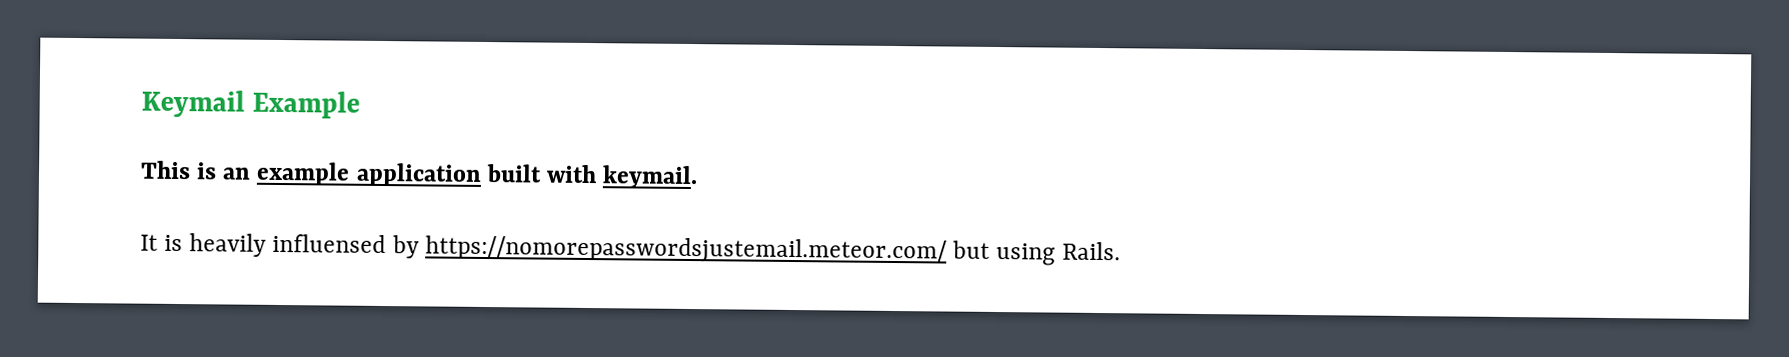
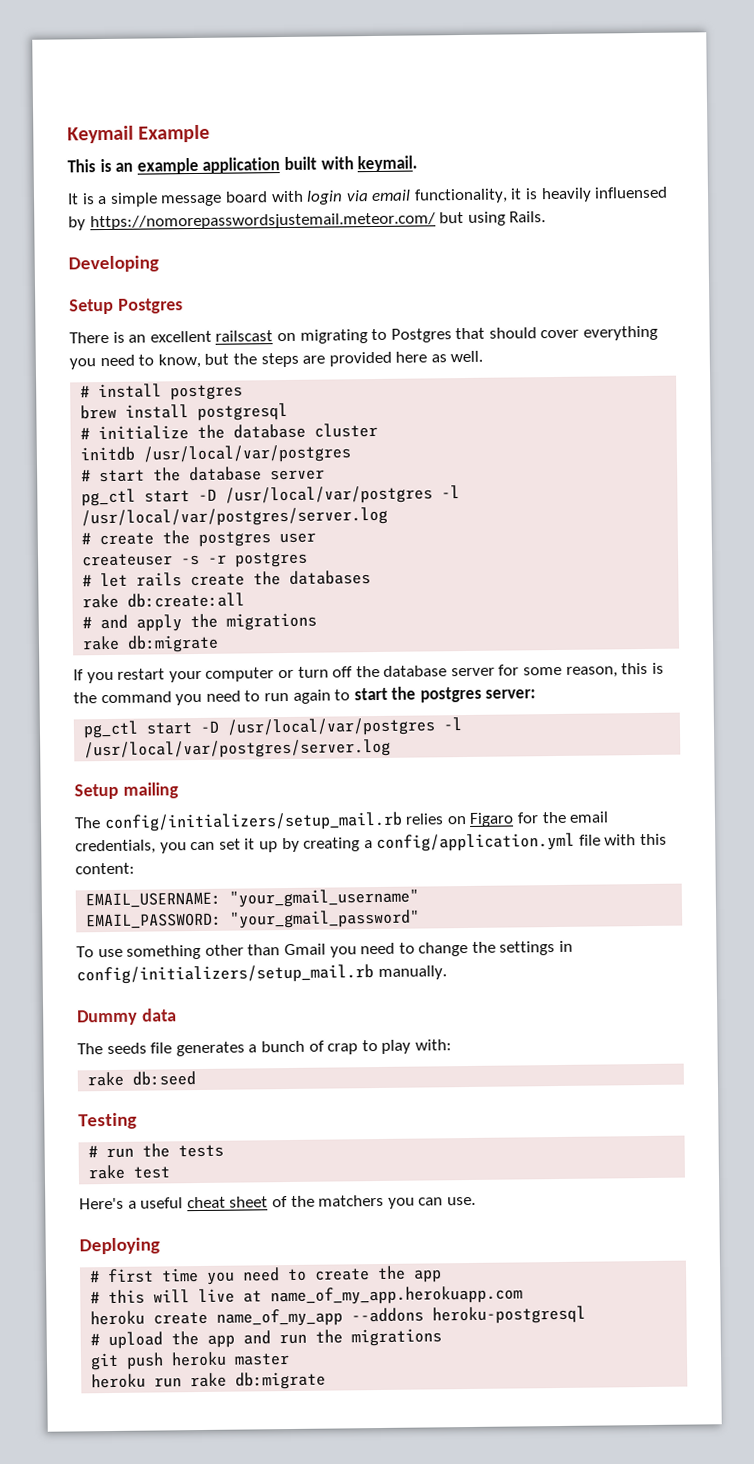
(184, 243) none -> [97,188,539,207] a simple message board with login via email functionality, it is
(1122, 251) none -> [68,255,159,273] [69,298,183,315] [69,325,659,344] [69,350,484,370] [80,383,244,401] [80,402,289,421] [80,422,379,441] [80,444,352,464] [81,466,326,483] [81,485,461,507] [81,506,389,528] [81,530,317,547] [81,551,309,568] [82,570,372,588] [82,592,246,609] [82,612,318,632] [82,634,220,653] [73,662,664,684] [73,686,537,706] [83,717,463,739] [84,738,392,760] [74,782,179,800] [74,811,610,833] [75,832,668,855] [75,862,135,875] [85,888,420,909] [86,909,421,930] [76,940,574,960] [76,964,447,985] [77,1008,177,1026] [77,1039,452,1057] [87,1071,197,1087] [78,1112,137,1130] [88,1143,225,1159] [88,1164,171,1180] [79,1194,476,1210] [79,1237,160,1255] [89,1265,443,1285] [90,1285,524,1306] [90,1305,587,1327] [90,1328,443,1350] [90,1351,291,1371] [91,1371,327,1390] // Developing // Setup Postgres // There is an excellent railscast on migrating to Postgres that should cover everything you need to know, but the steps are provided here as well. // # install postgres // brew install postgresql // # initialize the database cluster // initdb /usr/local/var/postgres // # start the database server // pg_ctl start -D /usr/local/var/postgres -l /usr/local/var/postgres/server.log // # create the postgres user // createuser -s -r postgres // # let rails create the databases // rake db:create:all // # and apply the migrations // rake db:migrate // If you restart your computer or turn off the database server for some reason, this is the command you need to run again to start the postgres server: // pg_ctl start -D /usr/local/var/postgres -l /usr/local/var/postgres/server.log // Setup mailing // The config/initializers/setup_mail.rb relies on Figaro for the email credentials, you can set it up by creating a config/application.yml file with this content: // EMAIL_USERNAME: "your_gmail_username" // EMAIL_PASSWORD: "your_gmail_password" // To use something other than Gmail you need to change the settings in config/initializers/setup_mail.rb manually. // Dummy data // The seeds file generates a bunch of crap to play with: // rake db:seed // Testing // # run the tests // rake test // Here's a useful cheat sheet of the matchers you can use. // Deploying // # first time you need to create the app // # this will live at name_of_my_app.herokuapp.com // heroku create name_of_my_app --addons heroku-postgresql // # upload the app and run the migrations // git push heroku master // heroku run rake db:migrate

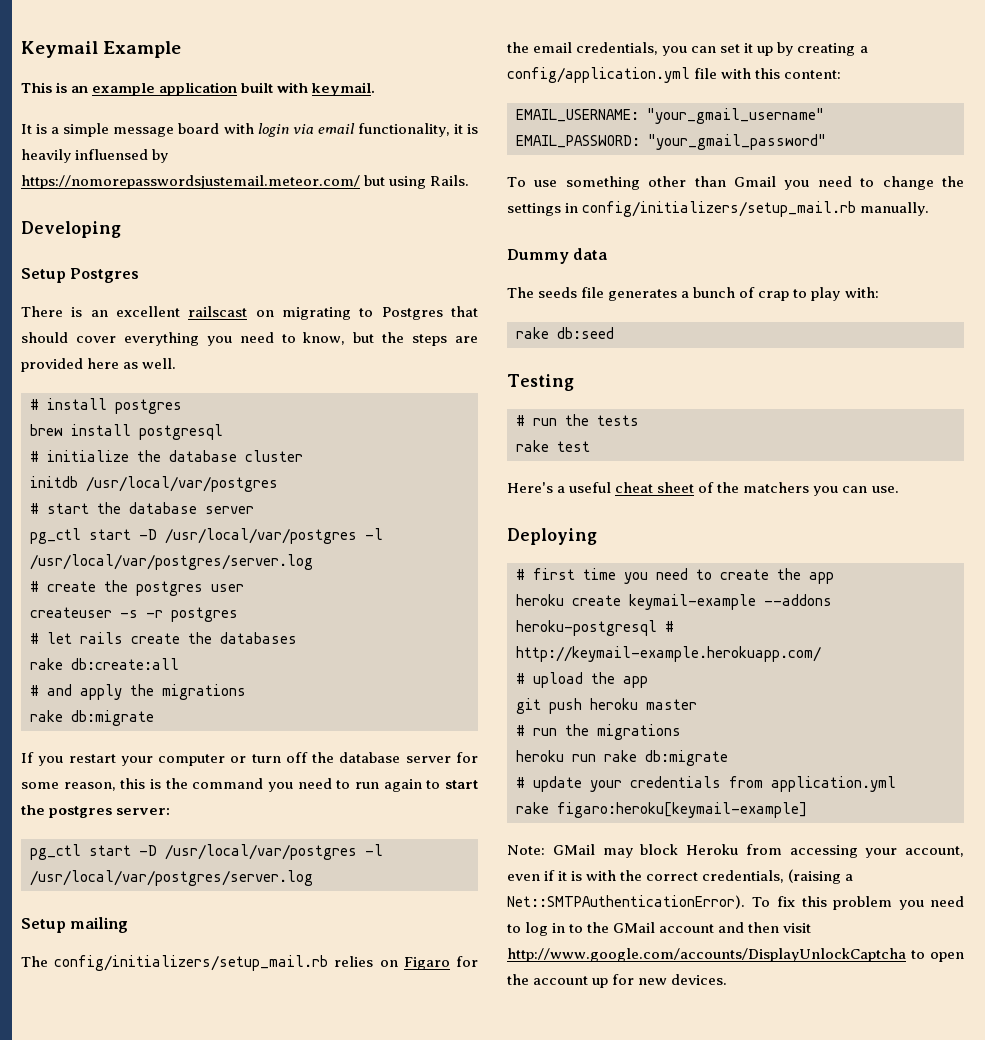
[90,1285,524,1306] // # this will live at name_of_my_app.herokuapp.com -> (834, 578) none
[216,1308,344,1327] name_of_my_app -> [629,594,756,610] keymail-example
(587, 1315) none -> [665,621,674,632] [516,646,821,662] # http://keymail-example.herokuapp.com/
[243,1328,443,1347] and run the migrations -> (648, 682) none
(291, 1359) none -> [516,724,681,740] // # run the migrations
(327, 1380) none -> [516,776,896,792] [516,802,807,818] [507,844,964,858] [507,869,854,884] [507,895,964,910] [507,922,812,936] [507,948,964,962] [507,974,728,988] // # update your credentials from application.yml // rake figaro:heroku[keymail-example] // Note: GMail may block Heroku from accessing your account, even if it is with the correct credentials, (raising a Net::SMTPAuthenticationError). To fix this problem you need to log in to the GMail account and then visit http://www.google.com/accounts/DisplayUnlockCaptcha to open the account up for new devices.

